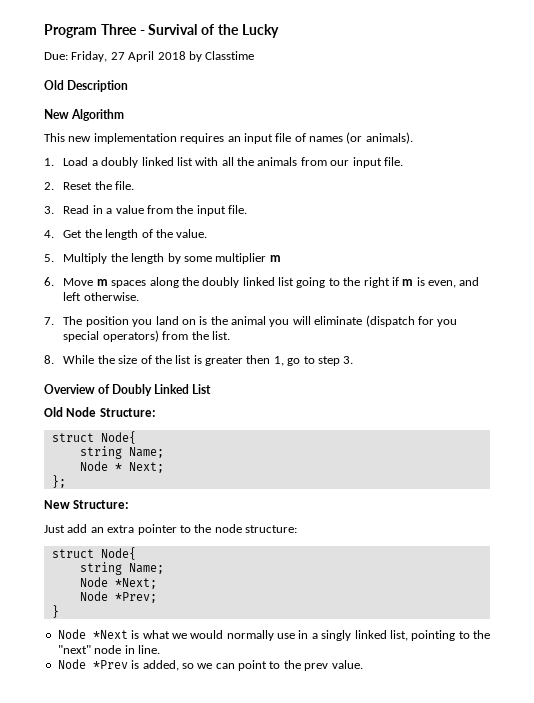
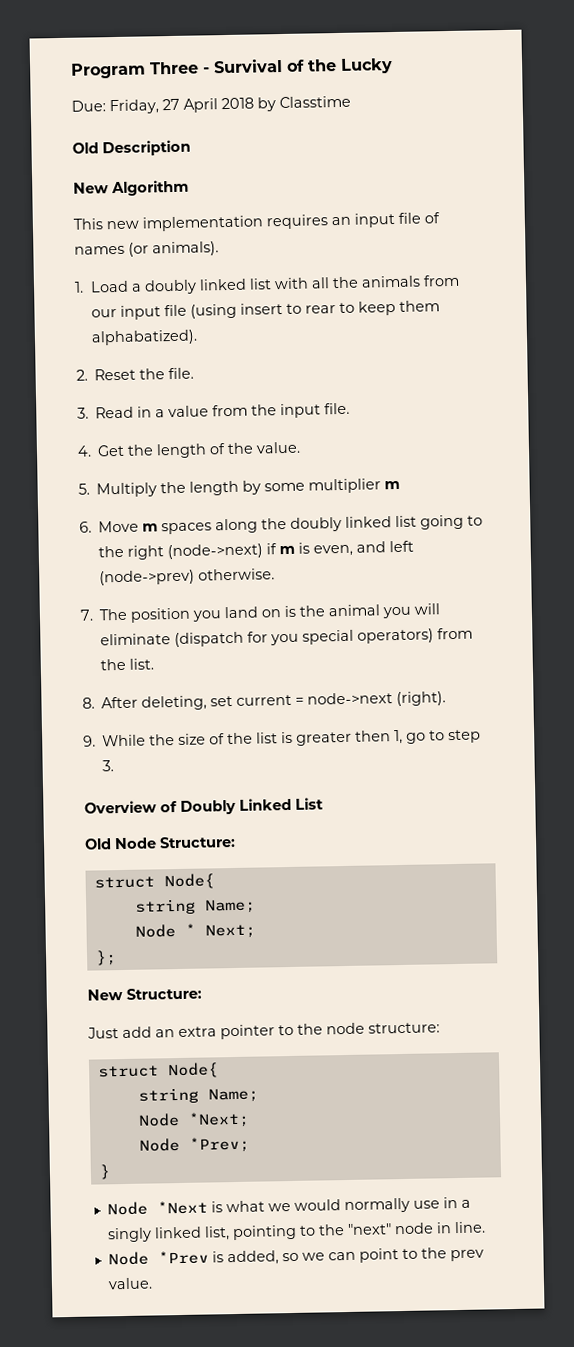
[383,157,403,166] file. -> [164,300,441,319] [91,329,199,346] file (using insert to rear to keep them alphabatized).
(390, 282) none -> [167,543,264,560] (node->next)
(82, 296) none -> [99,569,196,586] (node->prev)
(54, 359) none -> [101,691,447,711] [83,735,96,747] After deleting, set current = node->next (right). // 9.

